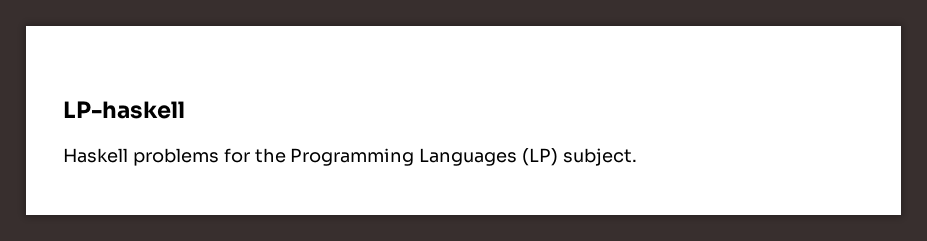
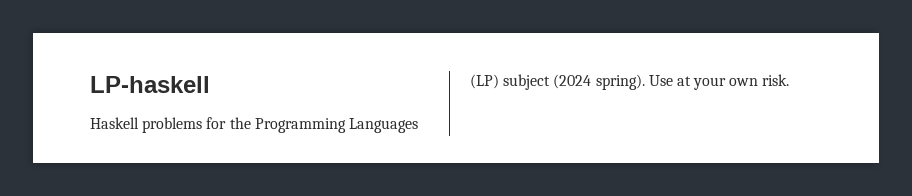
[563,148,638,166] subject. -> [503,74,790,90] subject (2024 spring). Use at your own risk.

